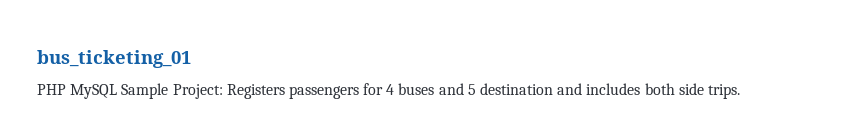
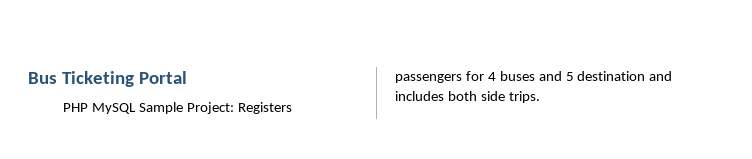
[37,50,191,68] bus_ticketing_01 -> [28,71,187,87] Bus Ticketing Portal

